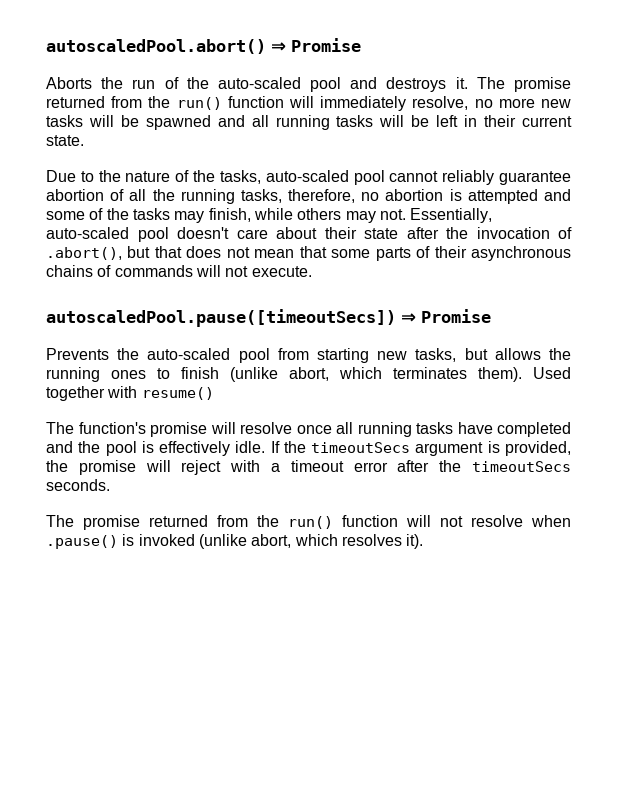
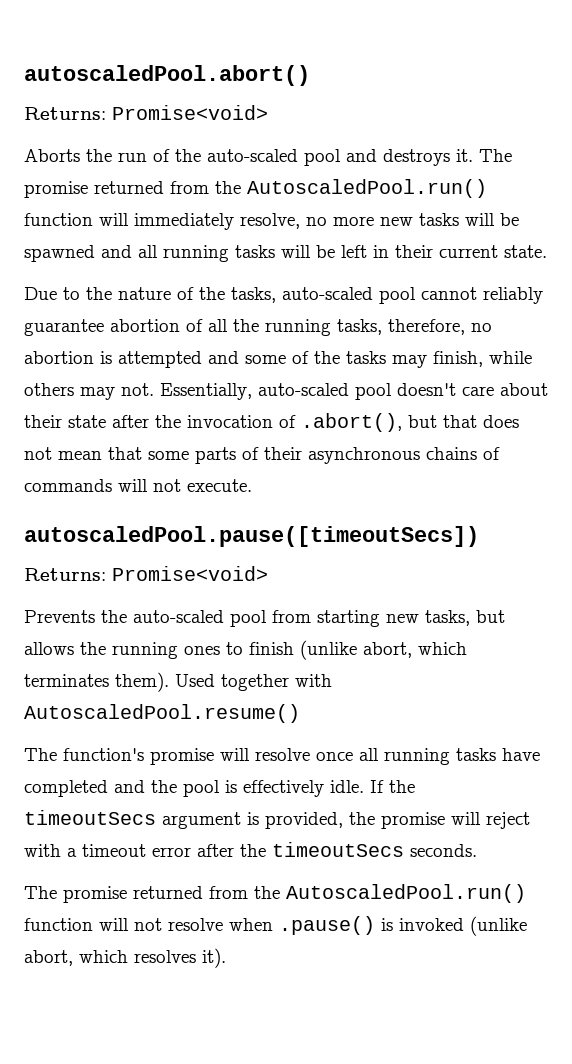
[271,38,361,52] ⇒ Promise -> [24,105,268,120] // Returns: Promise<void>
[176,97,222,110] run() -> [247,179,487,198] AutoscaledPool.run()
[401,309,491,323] ⇒ Promise -> [24,566,268,581] // Returns: Promise<void>
[141,387,214,400] resume() -> [24,704,300,723] AutoscaledPool.resume()
[288,516,333,529] run() -> [286,884,526,903] AutoscaledPool.run()

